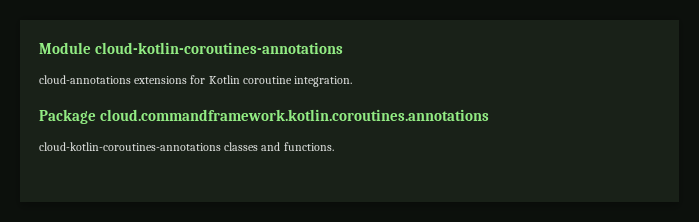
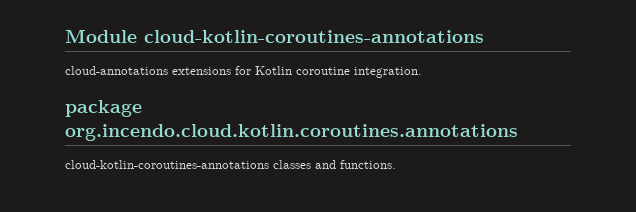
[39,109,490,124] Package cloud.commandframework.kotlin.coroutines.annotations -> [65,100,142,117] [65,124,518,141] package org.incendo.cloud.kotlin.coroutines.annotations

